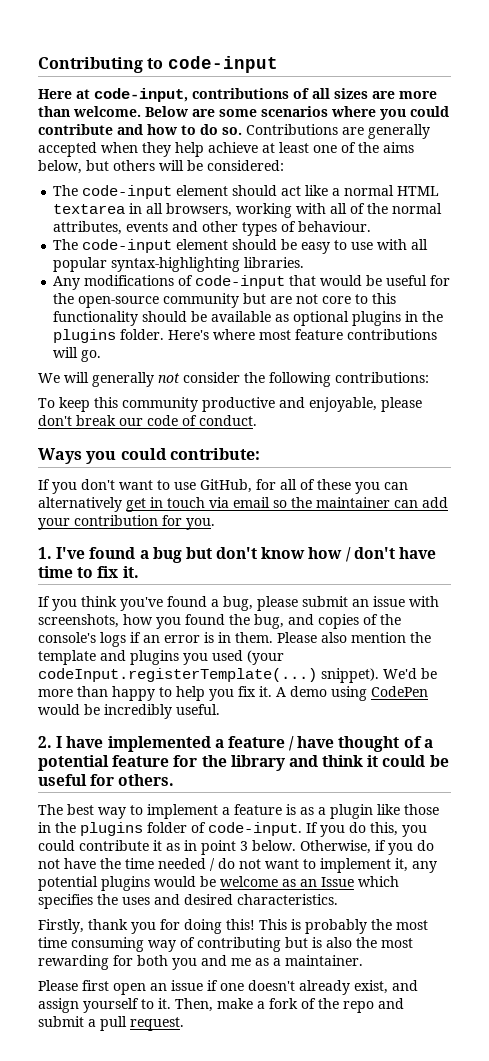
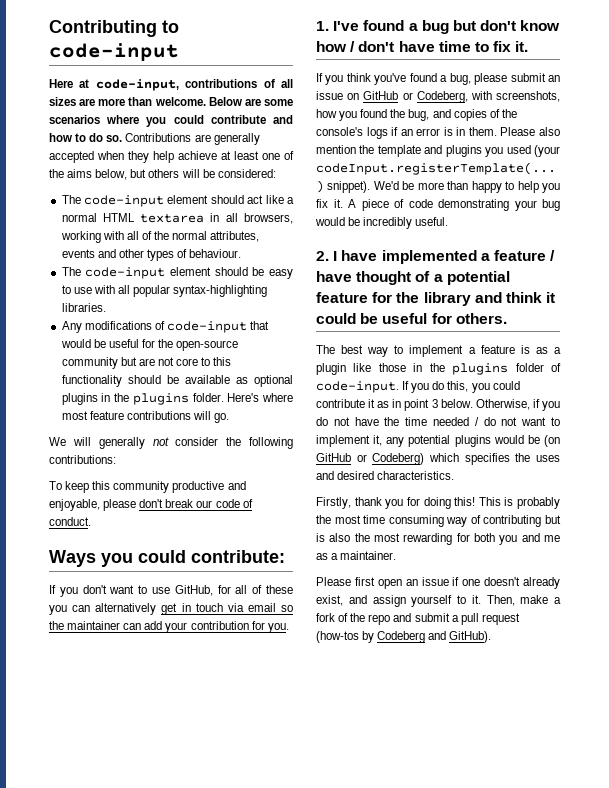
(405, 601) none -> [347,91,468,103] on GitHub or Codeberg,
[290,686,428,701] demo using CodePen -> [361,199,560,211] piece of code demonstrating your bug
[220,876,354,887] welcome as an Issue -> [544,435,560,447] [316,453,425,465] (on GitHub or Codeberg)
[130,1017,184,1031] request. -> [481,613,520,625] [316,631,492,643] request (how-tos by Codeberg and GitHub).

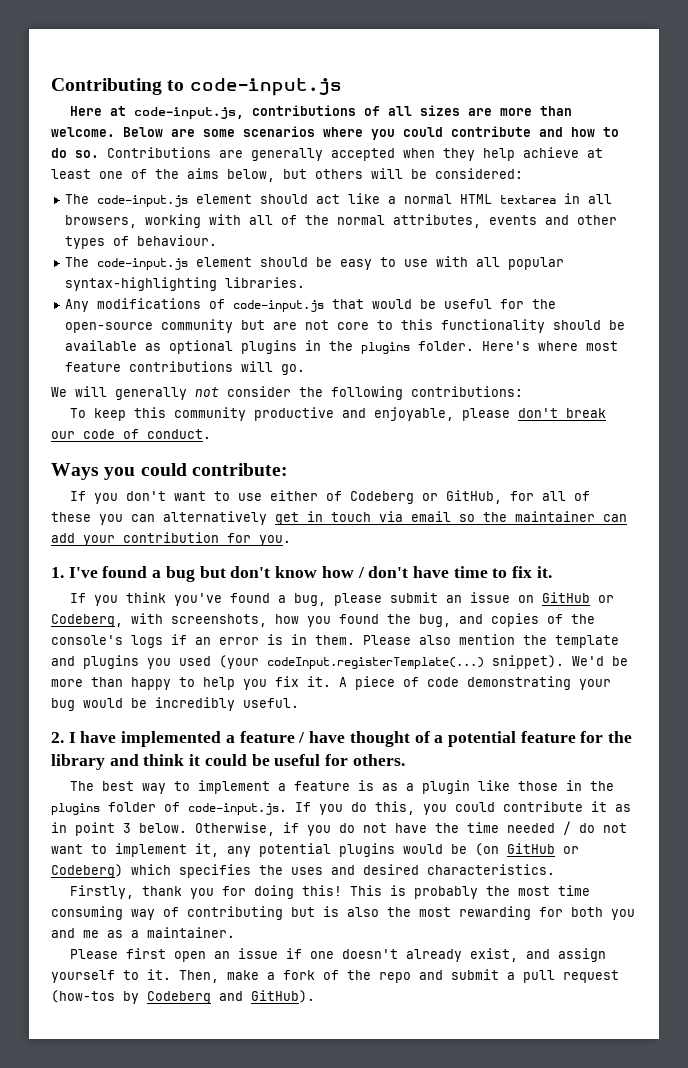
[49,43,179,61] code-input -> [189,78,342,96] code-input.js
[95,79,179,91] code-input, -> [133,107,244,119] code-input.js,
[84,195,165,207] code-input -> [96,195,188,207] code-input.js
[85,267,166,279] code-input -> [96,258,188,270] code-input.js
[166,321,247,333] code-input -> [232,300,324,312] code-input.js
(170, 590) none -> [269,490,438,504] either of Codeberg or
[316,381,399,393] code-input. -> [188,803,287,815] code-input.js.

